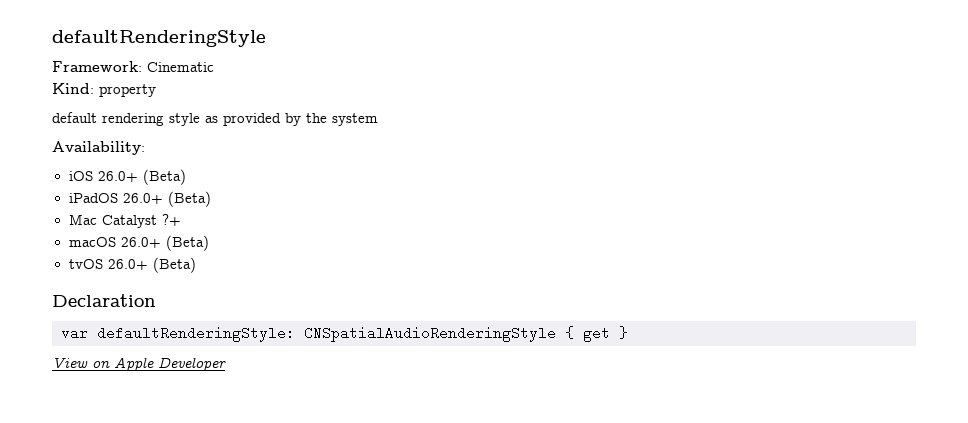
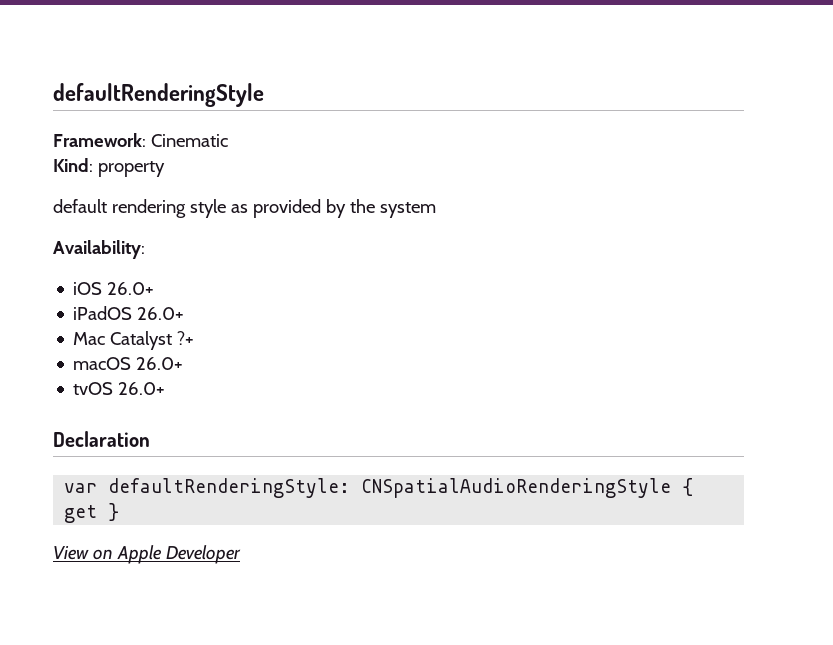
[142,169,186,185] (Beta) -> (155, 288) none
[167,191,211,207] (Beta) -> (185, 313) none
[165,235,209,251] (Beta) -> (184, 363) none
[152,257,196,273] (Beta) -> (166, 388) none

